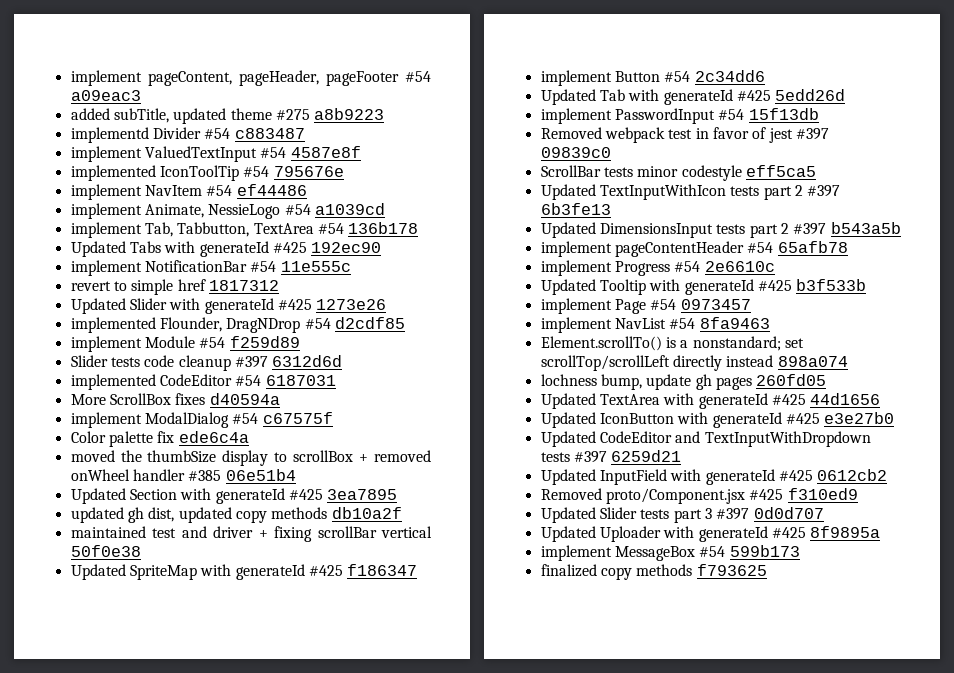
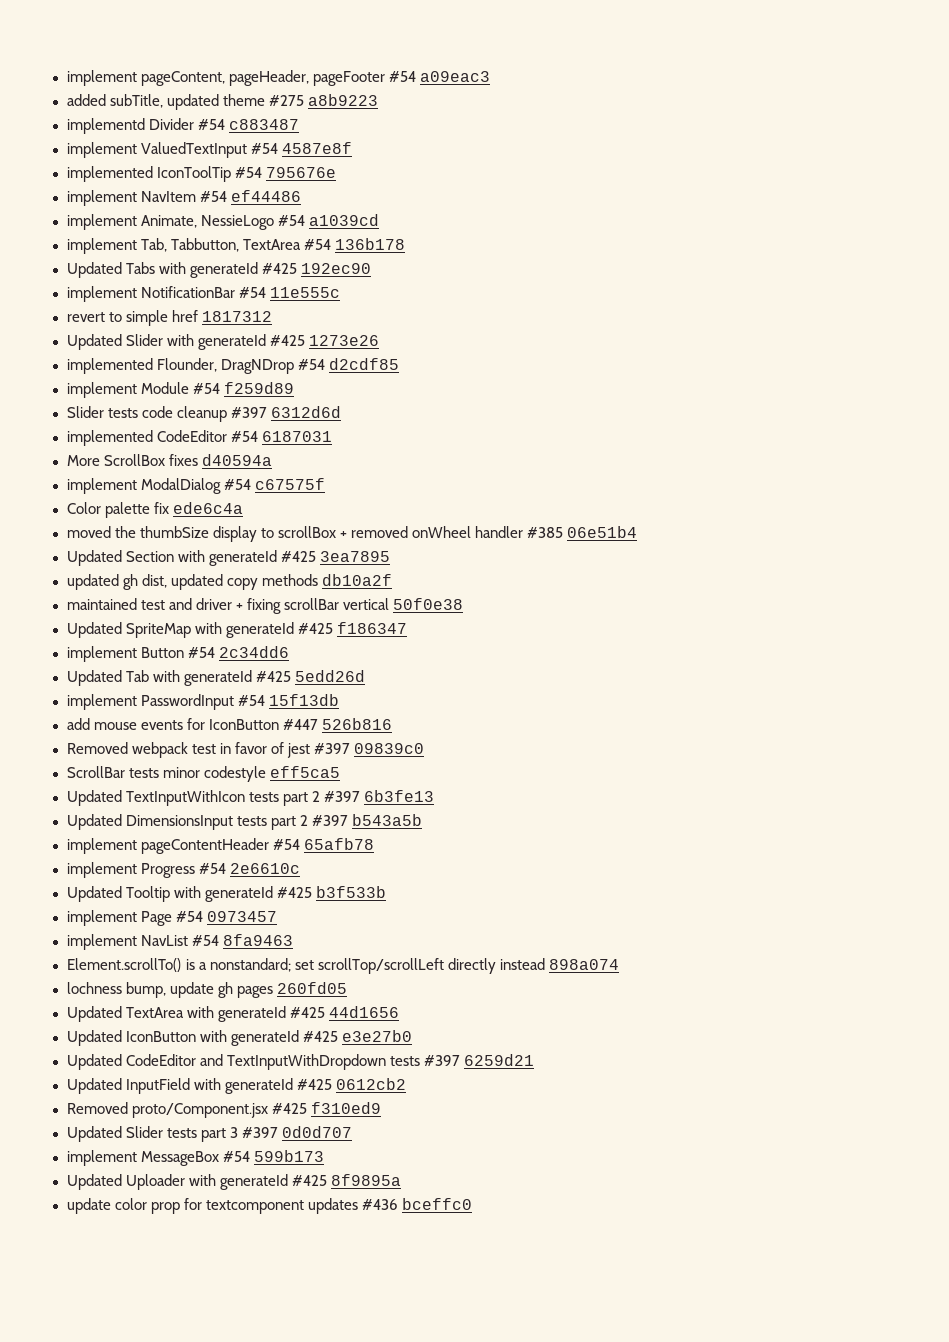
(819, 114) none -> [66,718,392,730] // add mouse events for IconButton #447 526b816
(824, 513) none -> [66,1150,324,1166] // implement MessageBox #54 599b173
[540,545,800,561] [540,564,767,580] implement MessageBox #54 599b173 // finalized copy methods f793625 -> [66,1198,472,1214] update color prop for textcomponent updates #436 bceffc0

